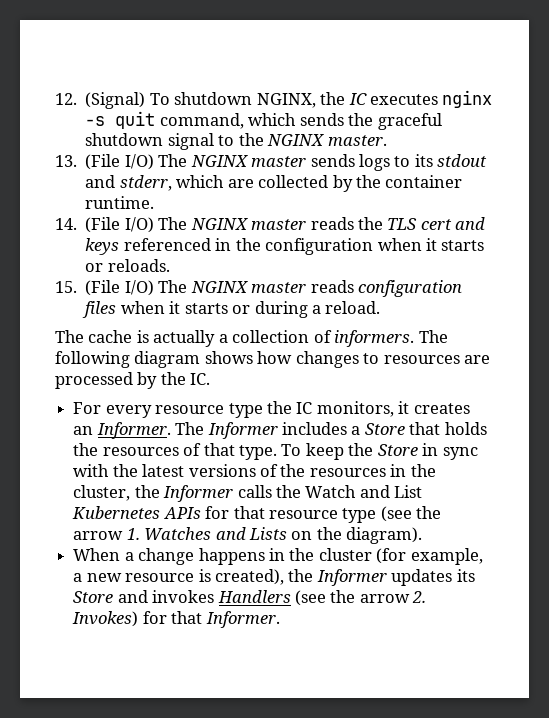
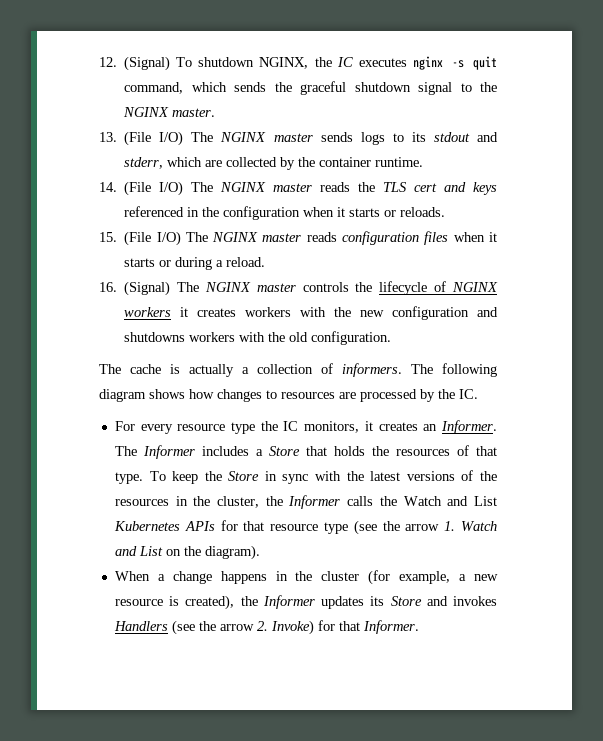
(381, 307) none -> [99,281,498,296] [124,306,498,320] [124,331,392,345] // 16. (Signal) The NGINX master controls the lifecycle of NGINX workers it creates workers with the new configuration and shutdowns workers with the old configuration.
[144,527,287,540] Watches and Lists -> [461,521,498,531] [114,546,163,556] Watch and List
[72,611,139,627] Invokes) -> [270,620,314,635] Invoke)

